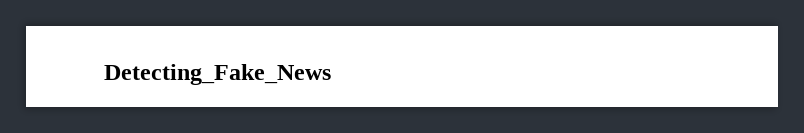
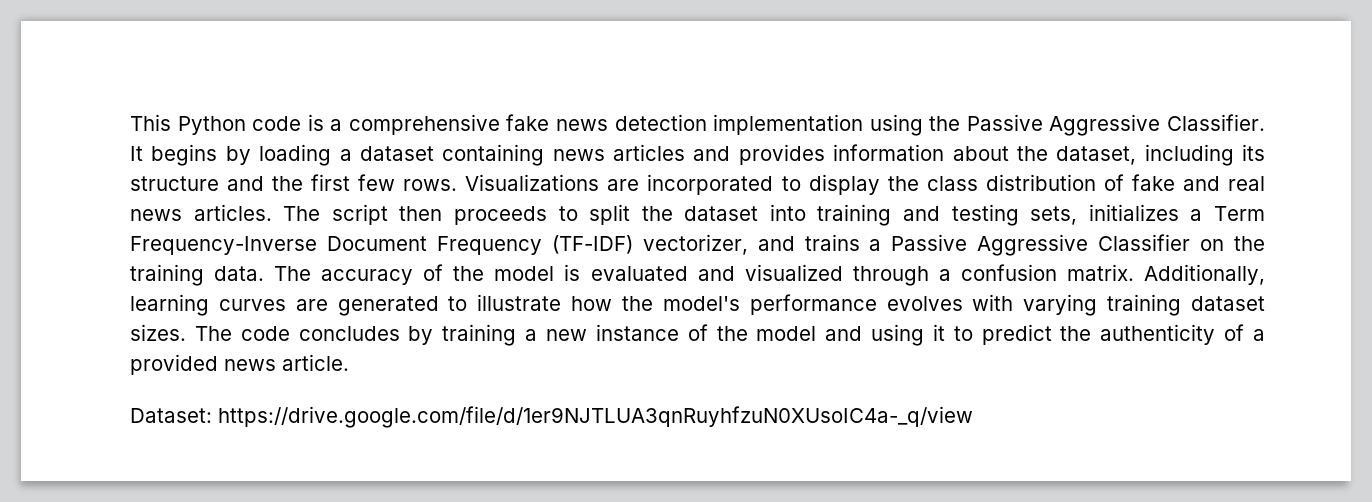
[104,64,331,85] Detecting_Fake_News -> [130,114,1265,136] [130,144,1265,166] [130,174,1265,195] [130,204,1265,226] [130,234,1265,256] [130,264,1266,286] [130,294,1266,316] [130,324,1265,346] [130,354,349,375] [130,406,973,428] This Python code is a comprehensive fake news detection implementation using the Passive Aggressive Classifier. It begins by loading a dataset containing news articles and provides information about the dataset, including its structure and the first few rows. Visualizations are incorporated to display the class distribution of fake and real news articles. The script then proceeds to split the dataset into training and testing sets, initializes a Term Frequency-Inverse Document Frequency (TF-IDF) vectorizer, and trains a Passive Aggressive Classifier on the training data. The accuracy of the model is evaluated and visualized through a confusion matrix. Additionally, learning curves are generated to illustrate how the model's performance evolves with varying training dataset sizes. The code concludes by training a new instance of the model and using it to predict the authenticity of a provided news article. // Dataset: https://drive.google.com/file/d/1er9NJTLUA3qnRuyhfzuN0XUsoIC4a-_q/view

